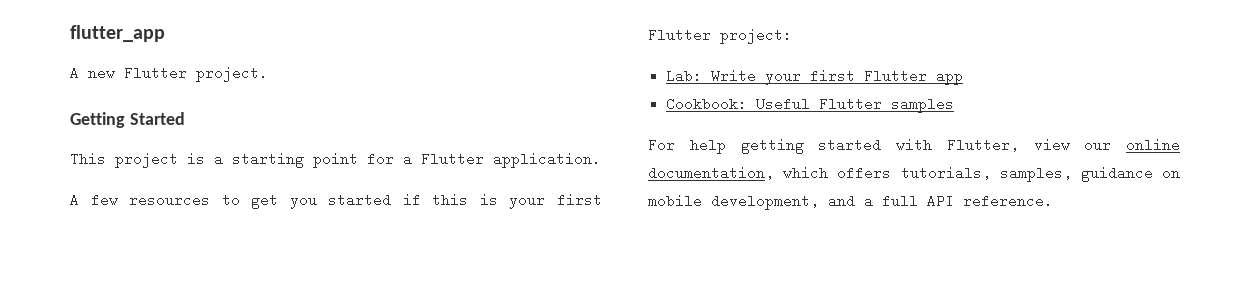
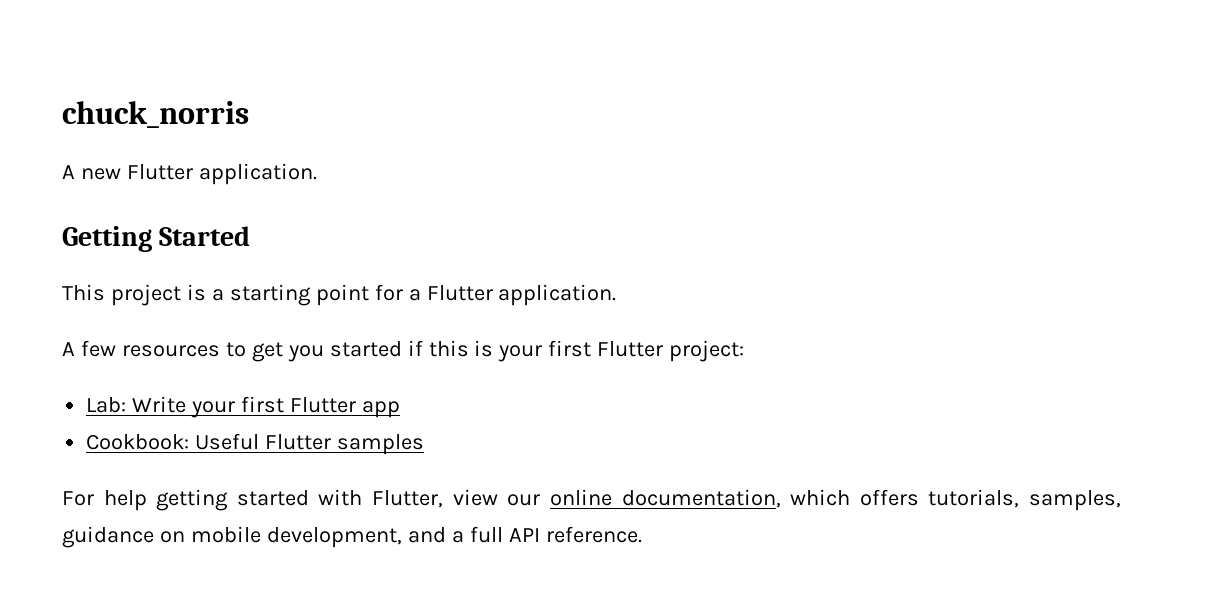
[70,25,165,42] flutter_app -> [62,101,249,128] chuck_norris
[196,66,268,82] project. -> [198,163,317,185] application.

